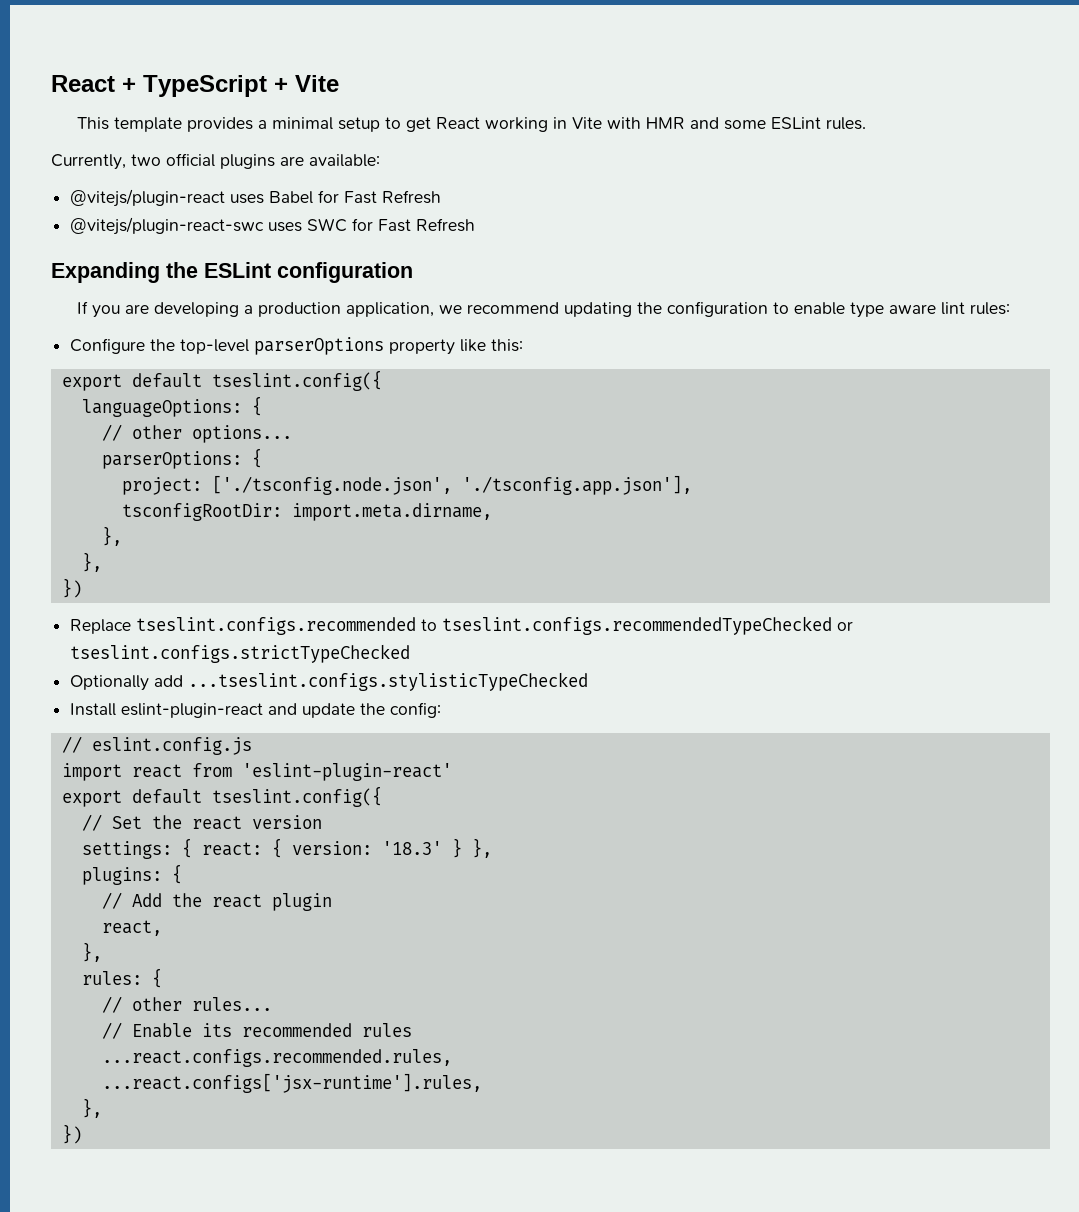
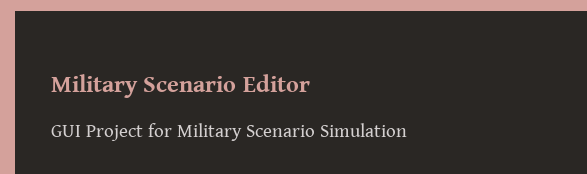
[51,75,339,97] [77,117,867,132] [51,153,380,170] [70,189,442,207] [70,217,476,235] [51,262,413,283] [77,301,1011,318] [70,337,524,355] [61,370,382,391] [81,396,262,417] [101,424,292,443] [101,448,262,469] [121,475,692,495] [121,503,492,521] [101,526,122,546] [81,552,102,572] [61,578,82,598] [70,616,854,635] [70,644,411,663] [70,672,589,691] [70,702,442,718] [61,736,252,755] [61,763,452,781] [61,786,382,807] [81,814,322,831] [81,838,492,859] [81,864,182,885] [101,892,332,911] [101,920,162,936] [81,942,102,962] [81,968,162,988] [101,996,272,1013] [101,1022,412,1039] [101,1049,452,1067] [101,1073,482,1093] [81,1098,102,1118] [61,1124,82,1144] React + TypeScript + Vite // This template provides a minimal setup to get React working in Vite with HMR and some ESLint rules. // Currently, two official plugins are available: // @vitejs/plugin-react uses Babel for Fast Refresh // @vitejs/plugin-react-swc uses SWC for Fast Refresh // Expanding the ESLint configuration // If you are developing a production application, we recommend updating the configuration to enable type aware lint rules: // Configure the top-level parserOptions property like this: // export default tseslint.config({ // languageOptions: { // // other options... // parserOptions: { // project: ['./tsconfig.node.json', './tsconfig.app.json'], // tsconfigRootDir: import.meta.dirname, // }, // }, // }) // Replace tseslint.configs.recommended to tseslint.configs.recommendedTypeChecked or tseslint.configs.strictTypeChecked // Optionally add ...tseslint.configs.stylisticTypeChecked // Install eslint-plugin-react and update the config: // // eslint.config.js // import react from 'eslint-plugin-react' // export default tseslint.config({ // // Set the react version // settings: { react: { version: '18.3' } }, // plugins: { // // Add the react plugin // react, // }, // rules: { // // other rules... // // Enable its recommended rules // ...react.configs.recommended.rules, // ...react.configs['jsx-runtime'].rules, // }, // }) -> [51,74,310,98] [51,123,407,141] Military Scenario Editor // GUI Project for Military Scenario Simulation

